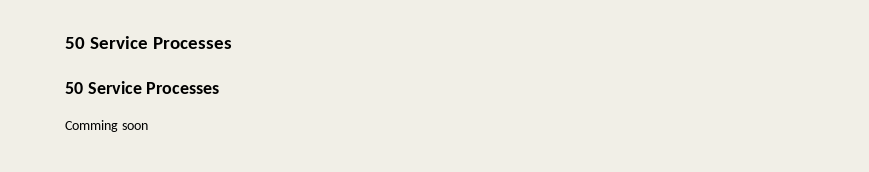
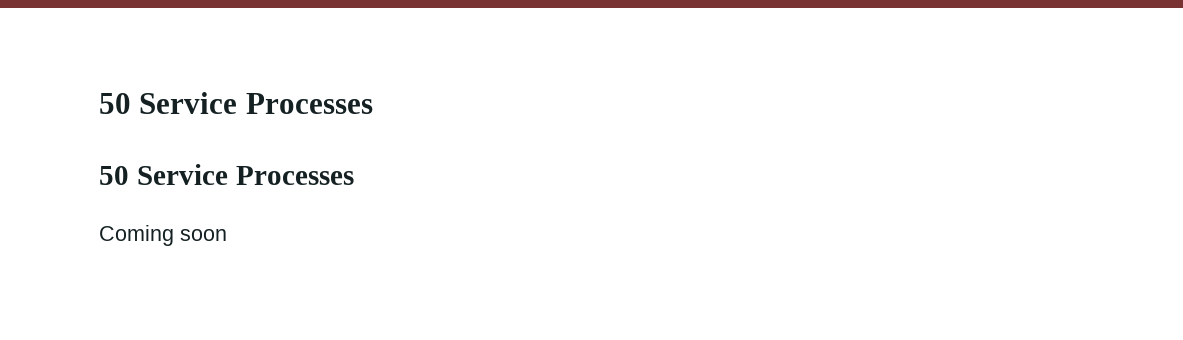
[65,120,118,132] Comming -> [99,225,174,246] Coming

